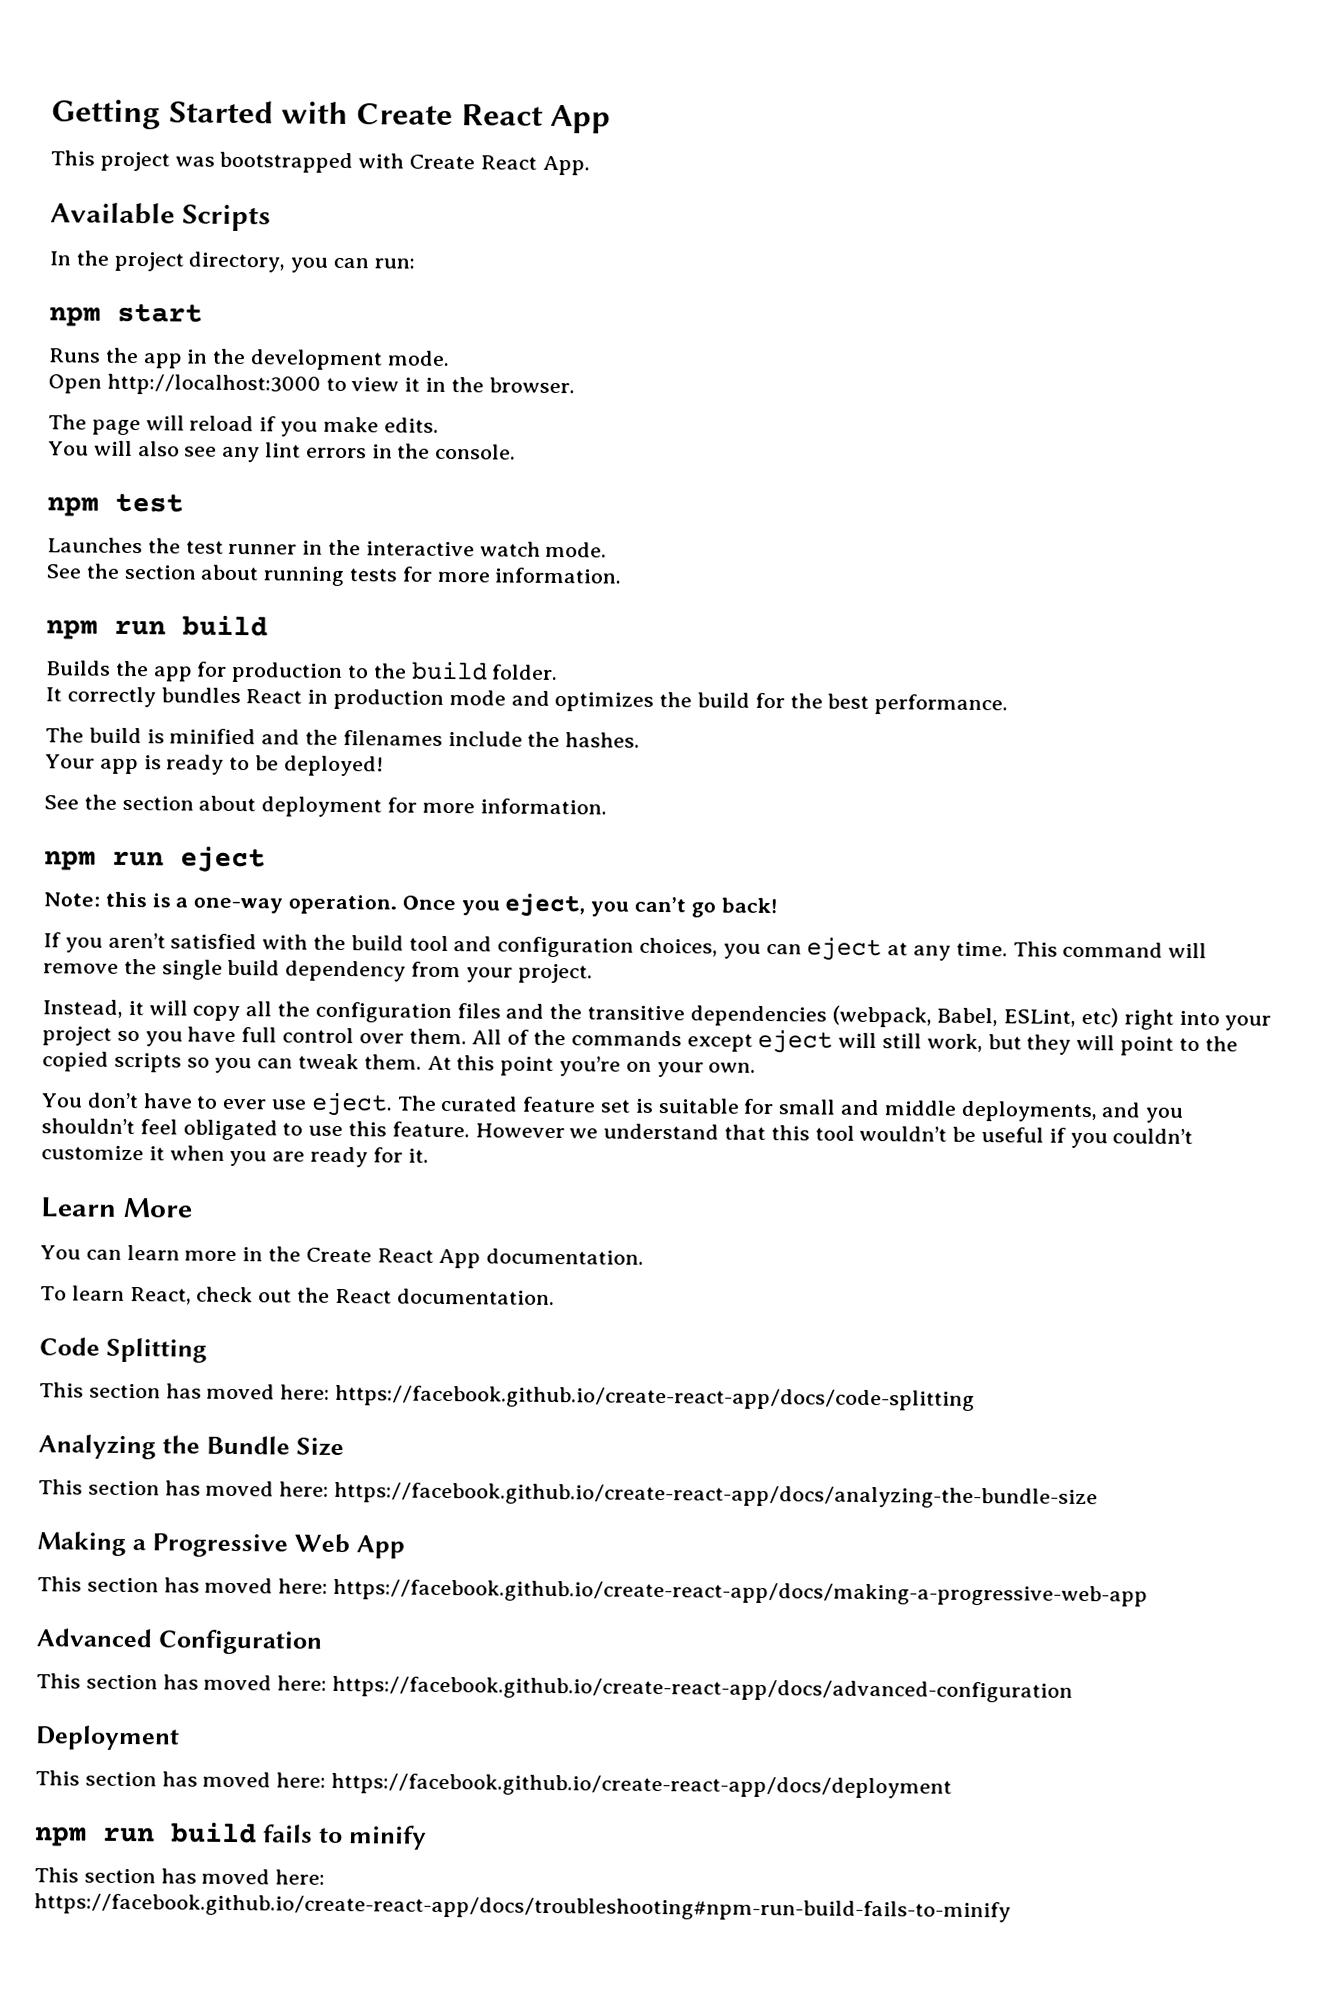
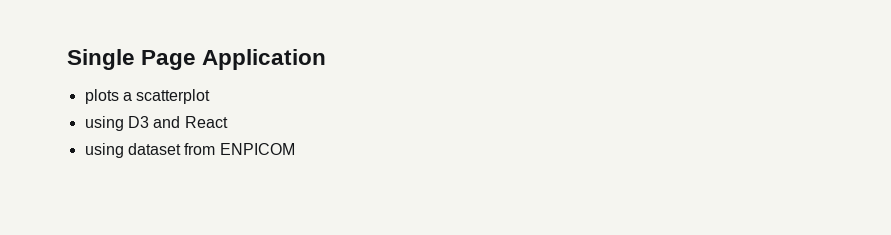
[51,99,612,134] [50,150,590,176] [50,202,271,232] [49,250,415,273] [49,303,203,327] [48,347,450,371] [48,373,575,396] [48,414,439,437] [48,440,517,463] [47,493,184,517] [47,537,608,558] [46,563,623,587] [46,615,268,640] [45,660,559,684] [45,686,1009,716] [45,727,641,748] [45,754,384,777] [44,794,607,818] [44,846,266,873] [43,891,777,918] [43,932,1208,962] [43,958,593,984] [42,999,1272,1031] [42,1026,1238,1056] [42,1051,757,1078] [41,1092,1184,1123] [41,1118,1194,1149] [41,1145,429,1168] [40,1197,193,1218] [40,1244,645,1269] [40,1285,555,1306] [39,1337,207,1363] [39,1382,976,1411] [38,1434,344,1460] [38,1479,1099,1510] [37,1531,405,1559] [37,1576,1149,1607] [36,1628,322,1655] [36,1673,1074,1703] [35,1725,180,1751] [35,1770,953,1799] [34,1822,427,1850] [34,1867,326,1885] [34,1893,1011,1923] Getting Started with Create React App // This project was bootstrapped with Create React App. // Available Scripts // In the project directory, you can run: // npm start // Runs the app in the development mode. // Open http://localhost:3000 to view it in the browser. // The page will reload if you make edits. // You will also see any lint errors in the console. // npm test // Launches the test runner in the interactive watch mode. // See the section about running tests for more information. // npm run build // Builds the app for production to the build folder. // It correctly bundles React in production mode and optimizes the build for the best performance. // The build is minified and the filenames include the hashes. // Your app is ready to be deployed! // See the section about deployment for more information. // npm run eject // Note: this is a one-way operation. Once you eject, you can’t go back! // If you aren’t satisfied with the build tool and configuration choices, you can eject at any time. This command will remove the single build dependency from your project. // Instead, it will copy all the configuration files and the transitive dependencies (webpack, Babel, ESLint, etc) right into your project so you have full control over them. All of the commands except eject will still work, but they will point to the copied scripts so you can tweak them. At this point you’re on your own. // You don’t have to ever use eject. The curated feature set is suitable for small and middle deployments, and you shouldn’t feel obligated to use this feature. However we understand that this tool wouldn’t be useful if you couldn’t customize it when you are ready for it. // Learn More // You can learn more in the Create React App documentation. // To learn React, check out the React documentation. // Code Splitting // This section has moved here: https://facebook.github.io/create-react-app/docs/code-splitting // Analyzing the Bundle Size // This section has moved here: https://facebook.github.io/create-react-app/docs/analyzing-the-bundle-size // Making a Progressive Web App // This section has moved here: https://facebook.github.io/create-react-app/docs/making-a-progressive-web-app // Advanced Configuration // This section has moved here: https://facebook.github.io/create-react-app/docs/advanced-configuration // Deployment // This section has moved here: https://facebook.github.io/create-react-app/docs/deployment // npm run build fails to minify // This section has moved here: https://facebook.github.io/create-react-app/docs/troubleshooting#npm-run-build-fails-to-minify -> [67,49,327,70] [84,89,211,104] [84,116,228,131] [84,143,295,158] Single Page Application // plots a scatterplot // using D3 and React // using dataset from ENPICOM

